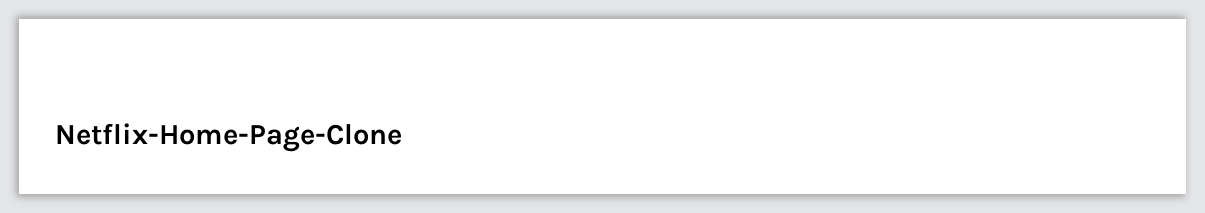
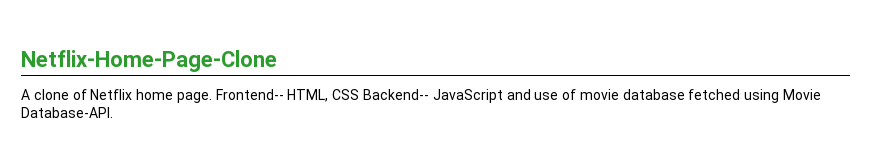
(402, 137) none -> [21,89,822,103] [21,107,113,118] // A clone of Netflix home page. Frontend-- HTML, CSS Backend-- JavaScript and use of movie database fetched using Movie Database-API.

